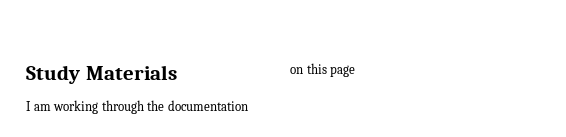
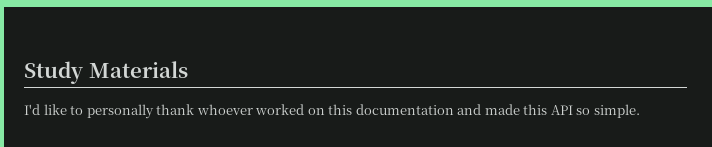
[26,100,248,114] [290,63,356,77] I am working through the documentation on this page -> [24,104,640,119] I'd like to personally thank whoever worked on this documentation and made this API so simple.

